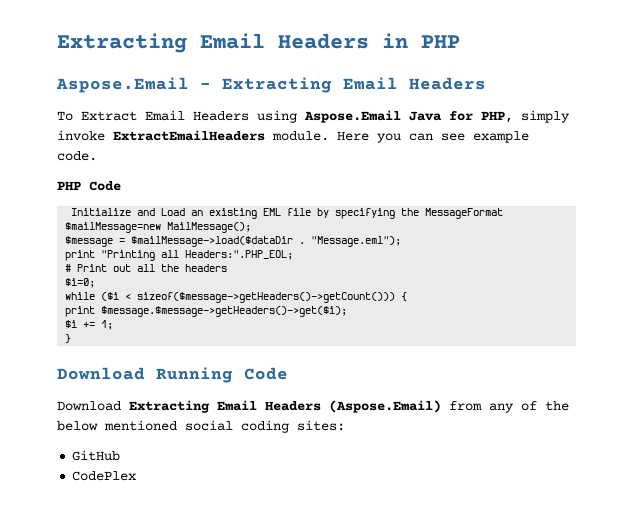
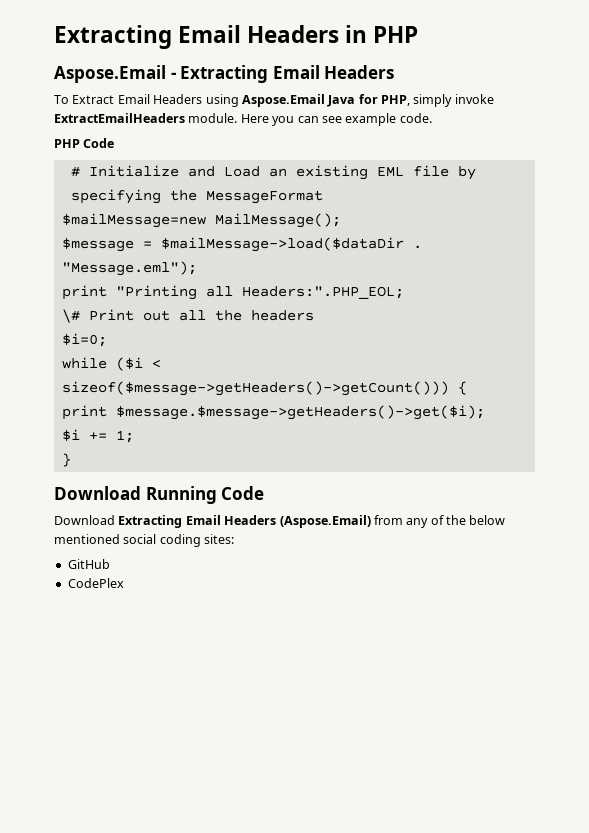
(121, 186) none -> [70,166,80,177] #
[65,264,72,272] # -> [61,309,80,323] \#

